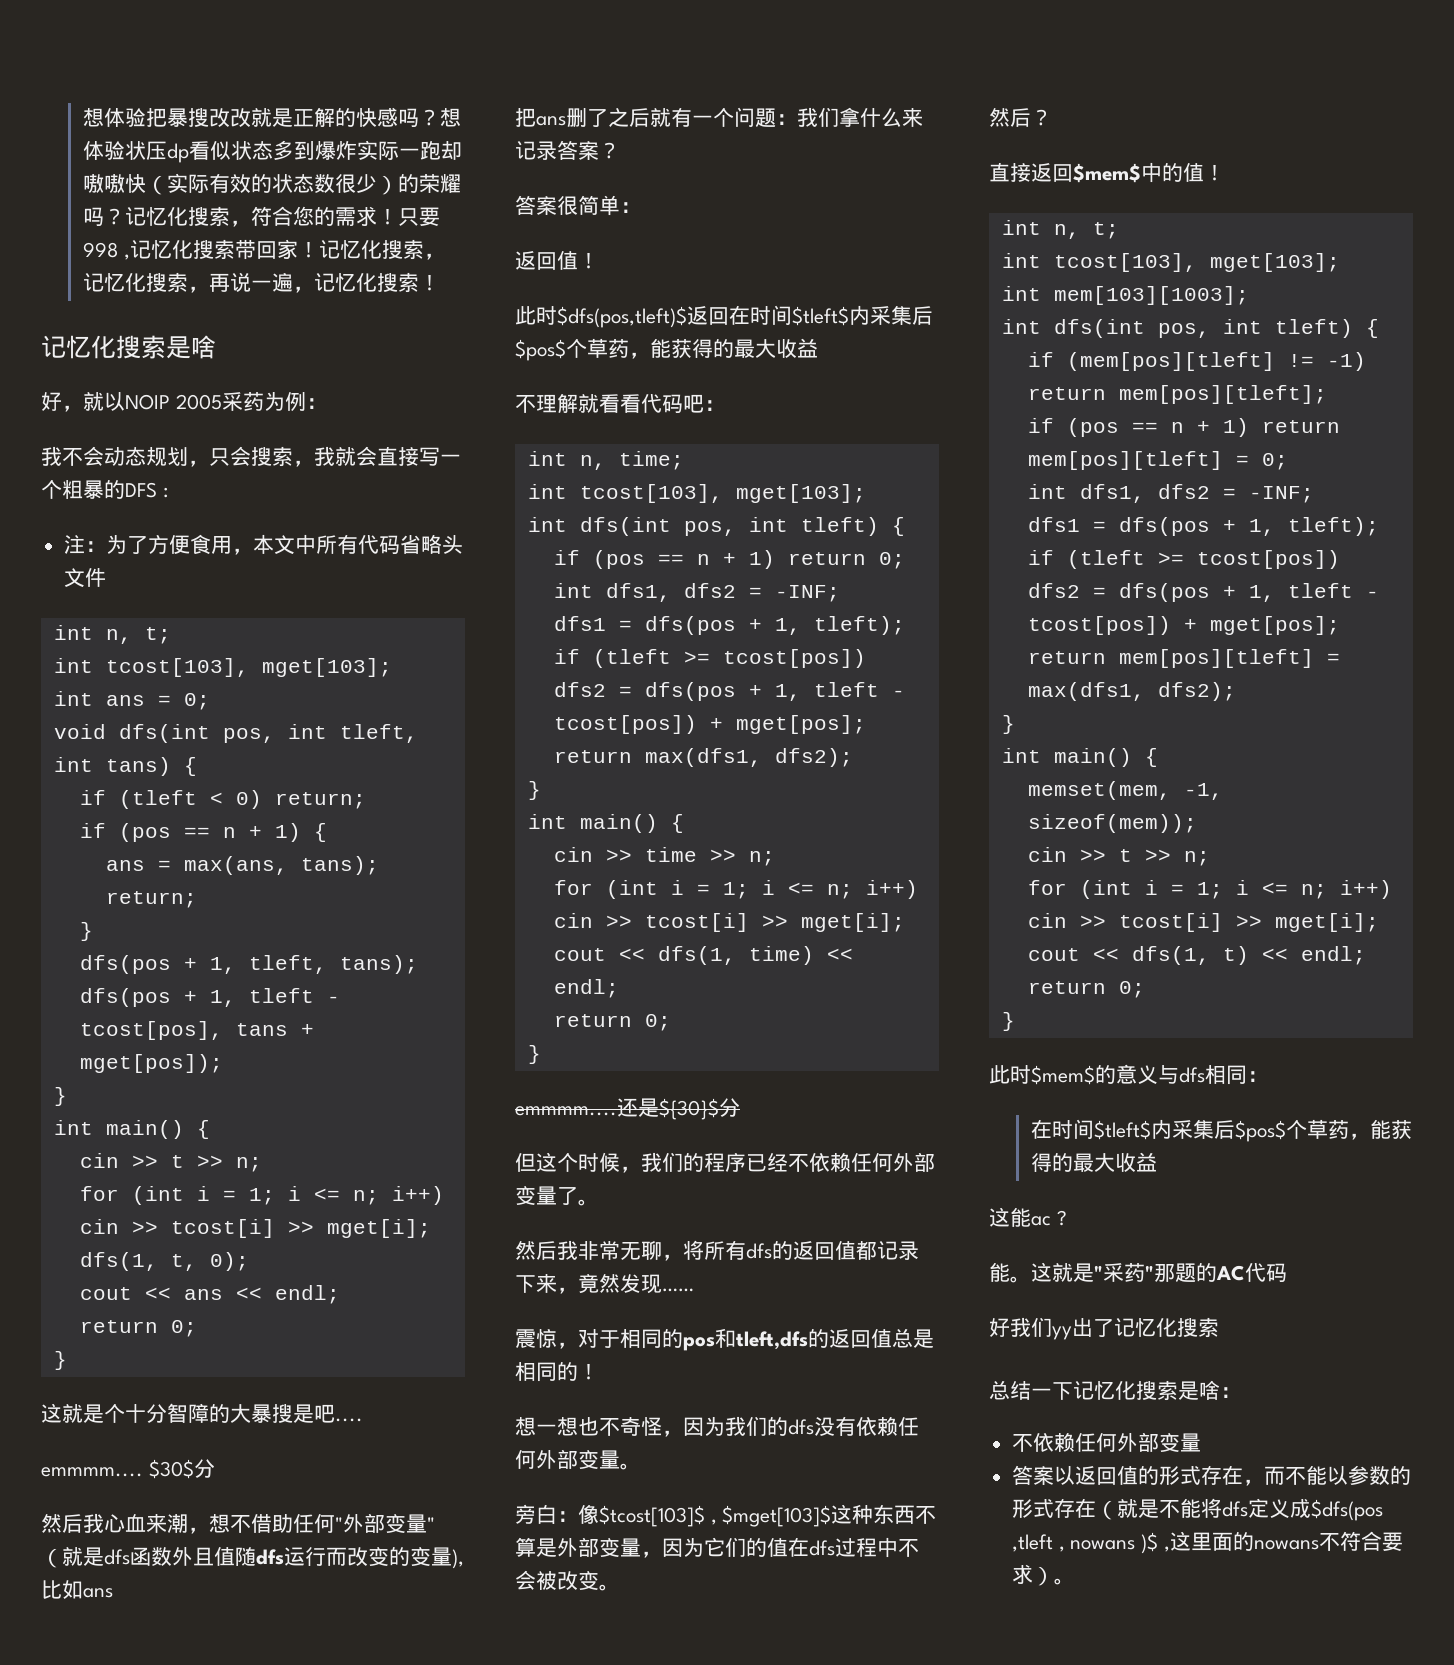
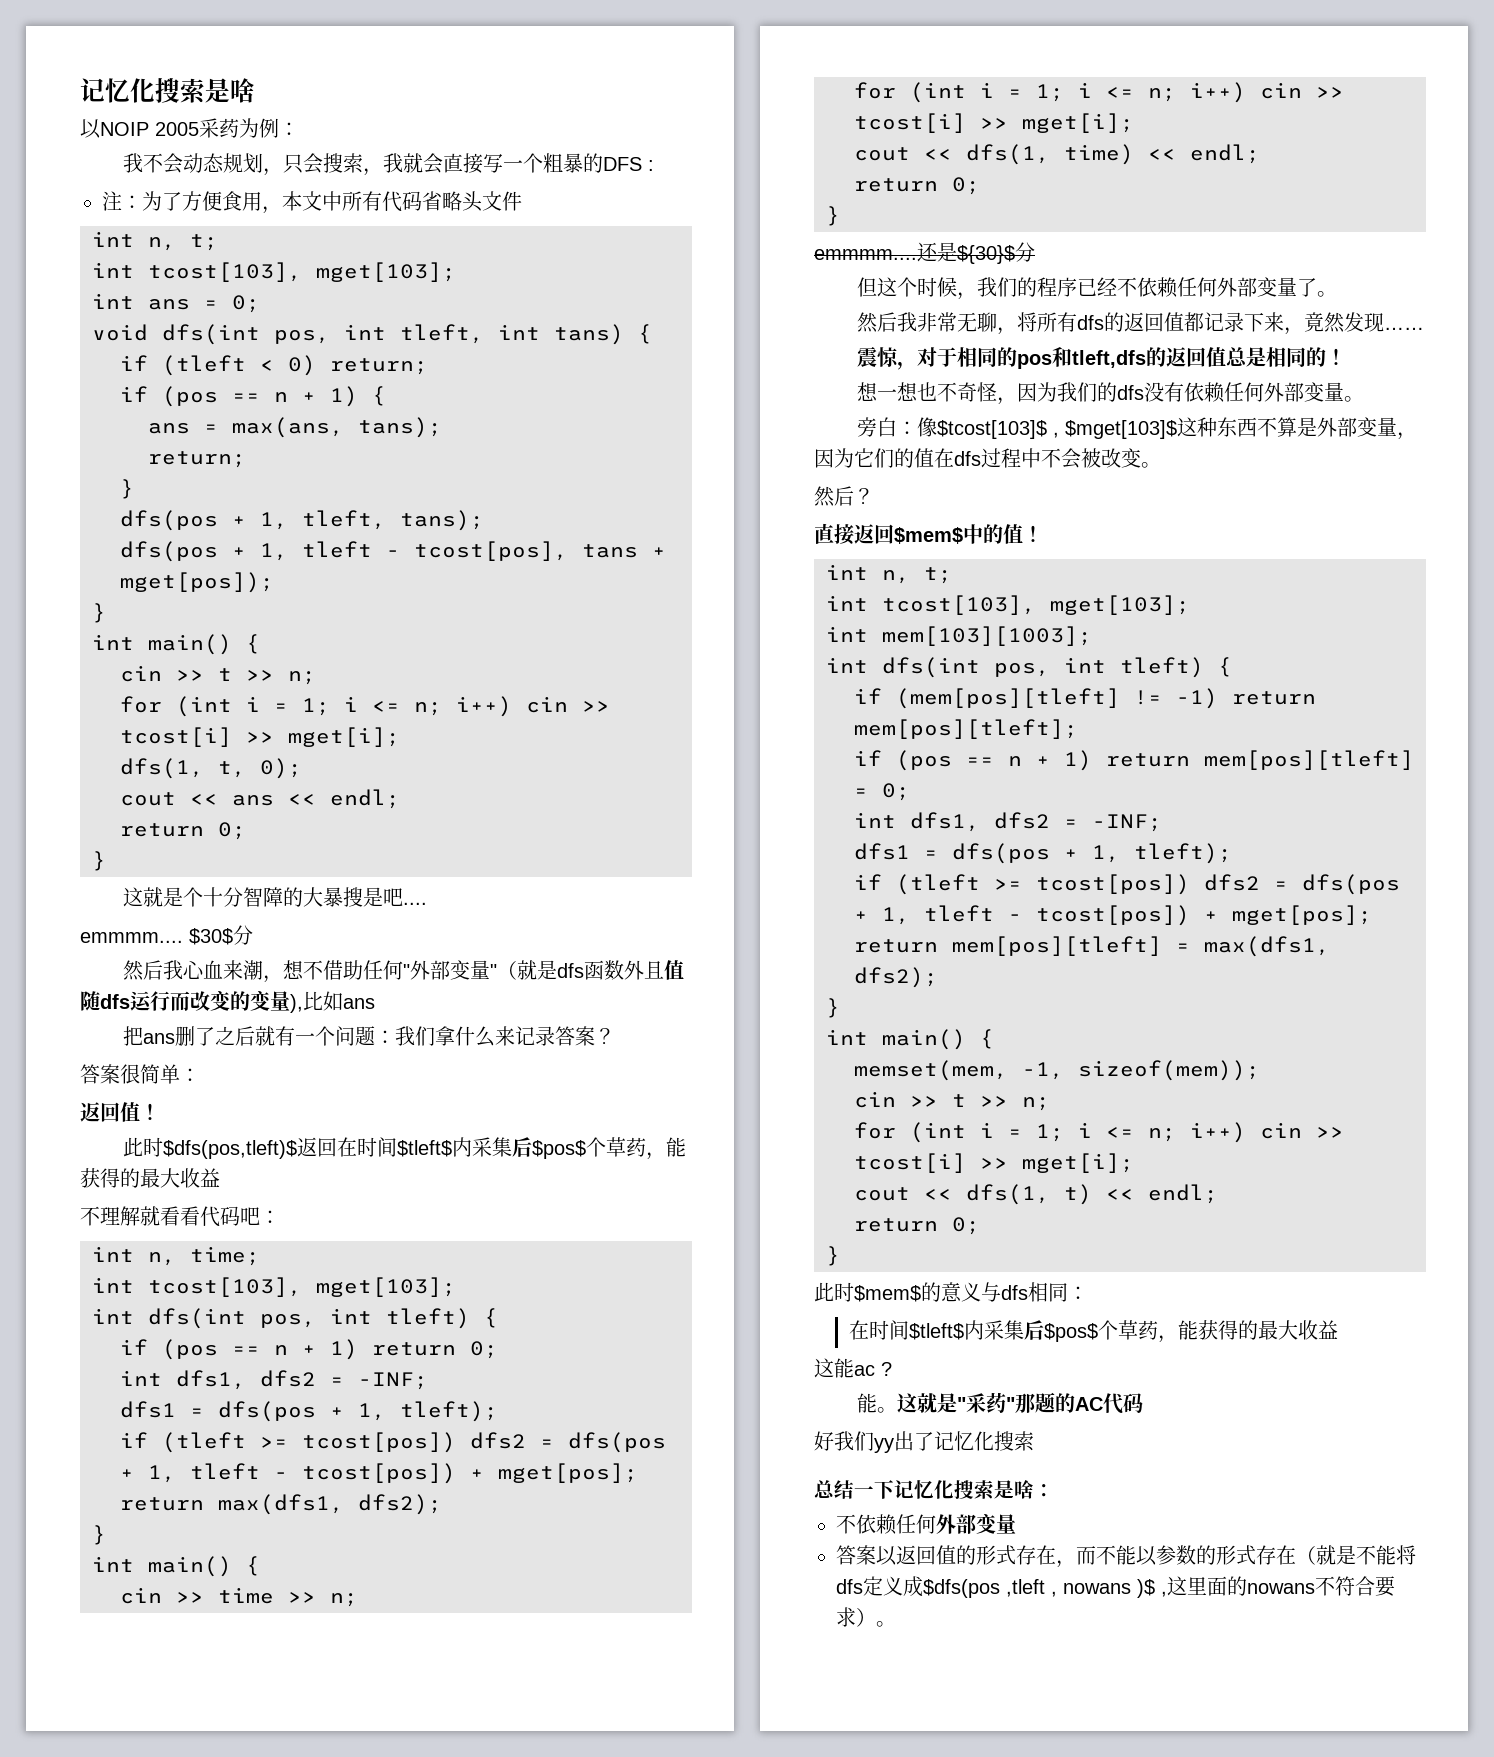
[82,107,461,127] [82,140,462,163] [82,173,461,195] [82,206,440,227] [82,239,445,260] [82,272,440,293] 想体验把暴搜改改就是正解的快感吗？想体验状压dp看似状态多到爆炸实际一跑却嗷嗷快（实际有效的状态数很少）的荣耀吗？记忆化搜索，符合您的需求！只要998 ,记忆化搜索带回家！记忆化搜索，记忆化搜索，再说一遍，记忆化搜索！ // -> (80, 90) none
[41,392,104,412] 好，就 -> (255, 90) none

